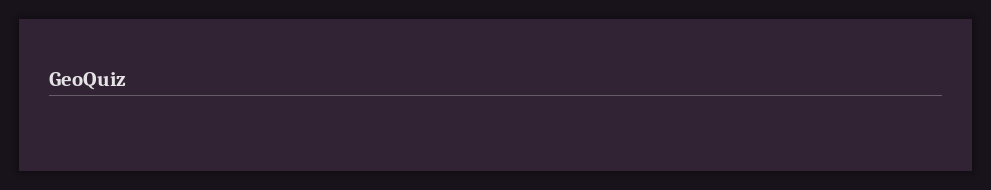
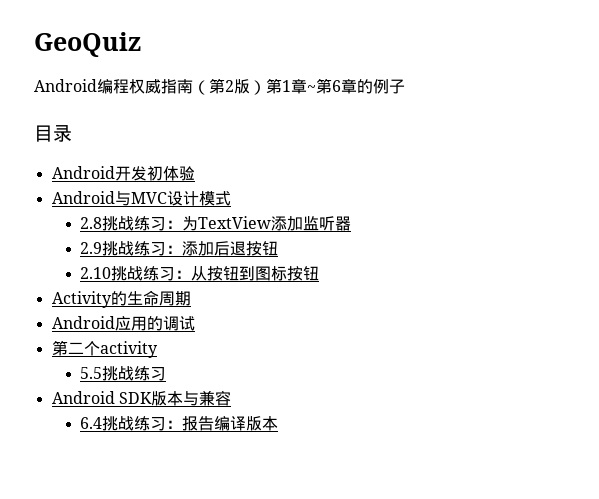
(126, 81) none -> [34,78,405,95] [34,125,72,142] [51,166,195,181] [51,191,231,206] [80,216,352,231] [80,241,279,256] [80,266,320,281] [51,290,191,308] [51,316,195,331] [51,340,158,358] [80,366,167,381] [51,390,231,406] [80,416,279,431] // Android编程权威指南（第2版）第1章~第6章的例子 // 目录 // Android开发初体验 // Android与MVC设计模式 // 2.8挑战练习：为TextView添加监听器 // 2.9挑战练习：添加后退按钮 // 2.10挑战练习：从按钮到图标按钮 // Activity的生命周期 // Android应用的调试 // 第二个activity // 5.5挑战练习 // Android SDK版本与兼容 // 6.4挑战练习：报告编译版本

